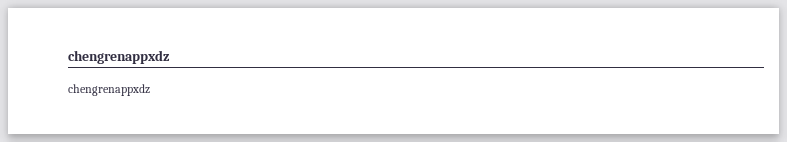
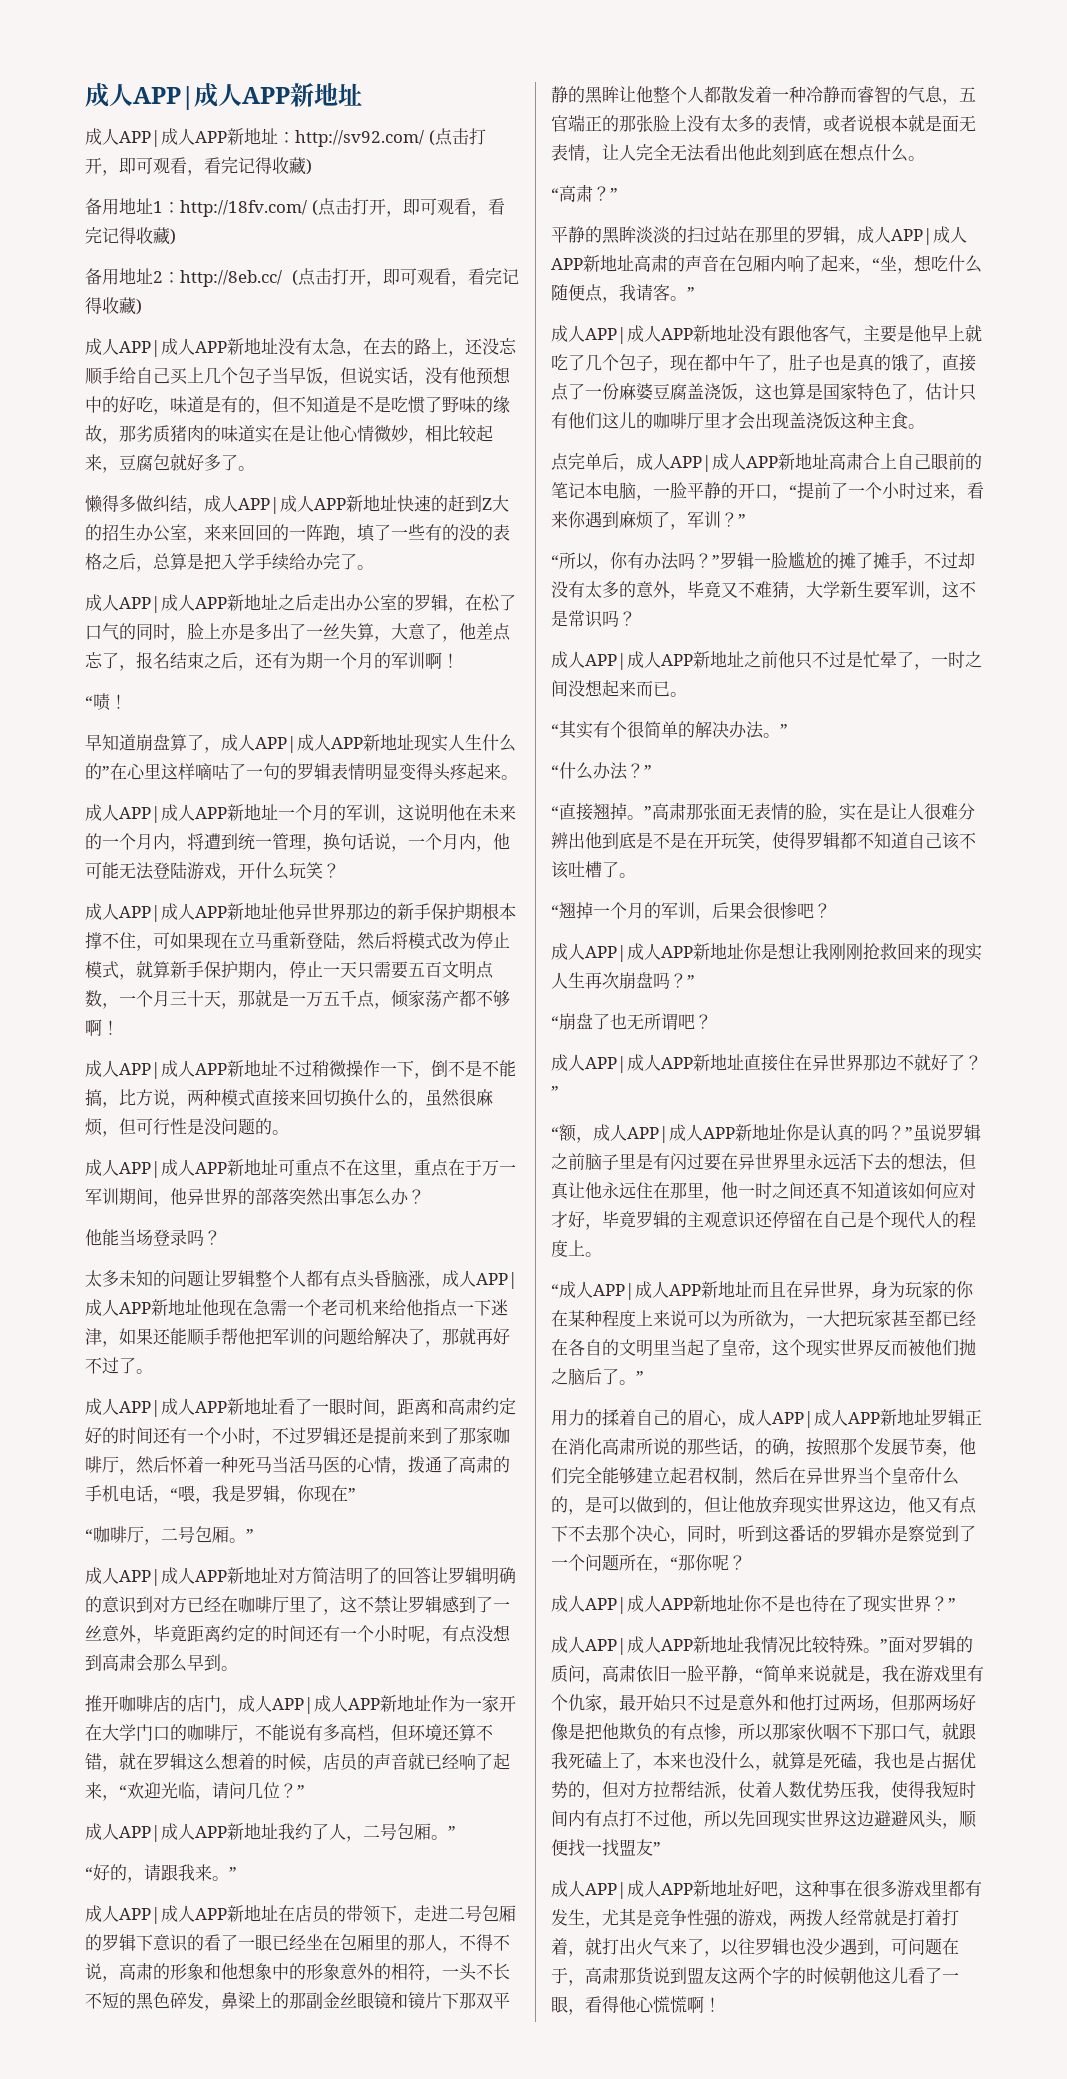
[68,50,170,64] [68,84,150,96] chengrenappxdz // chengrenappxdz -> [85,83,362,110] [85,128,486,147] [85,157,312,176] [85,198,505,217] [85,227,176,245] [85,268,519,287] [85,297,142,315] [85,338,517,357] [85,367,511,386] [85,396,510,415] [85,425,493,444] [85,453,255,473] [85,495,509,514] [85,524,510,543] [85,553,374,572] [85,594,516,613] [85,623,511,642] [85,652,459,671] [85,693,127,711] [85,734,516,753] [85,763,518,781] [85,804,516,823] [85,833,510,852] [85,861,340,881] [85,903,516,922] [85,931,510,951] [85,960,494,980] [85,989,510,1009] [85,1019,119,1036] [85,1060,516,1079] [85,1089,493,1108] [85,1118,289,1137] [85,1159,516,1178] [85,1188,425,1207] [85,1229,221,1246] [85,1270,518,1289] [85,1299,508,1317] [85,1327,510,1347] [85,1357,153,1374] [85,1397,516,1417] [85,1427,510,1446] [85,1455,510,1475] [85,1485,356,1504] [85,1526,254,1545] [85,1567,516,1586] [85,1596,510,1615] [85,1625,511,1644] [85,1653,238,1672] [85,1695,516,1714] [85,1724,493,1743] [85,1752,510,1772] [85,1782,305,1801] [85,1823,456,1842] [85,1864,237,1883] [85,1905,516,1924] [85,1934,510,1953] [85,1962,510,1982] [85,1991,510,2011] [551,86,976,105] [551,114,976,134] [551,144,925,163] [551,184,618,202] [551,226,967,245] [551,254,982,274] [551,284,695,303] [551,324,982,344] [551,354,976,373] [551,383,976,402] [551,412,925,430] [551,452,982,472] [551,482,984,501] [551,511,746,530] [551,551,975,571] [551,581,976,600] [551,610,636,628] [551,651,982,670] [551,680,687,697] [551,720,788,739] [551,762,652,780] [551,802,975,822] [551,832,976,851] [551,861,636,879] [551,902,831,921] [551,943,982,962] [551,972,695,989] [551,1013,712,1030] [551,1053,982,1073] [551,1086,559,1098] [551,1124,981,1143] [551,1153,976,1172] [551,1182,976,1201] [551,1211,976,1230] [551,1240,602,1257] [551,1281,974,1300] [551,1310,976,1329] [551,1339,976,1358] [551,1368,644,1385] [551,1408,982,1428] [551,1437,976,1457] [551,1467,959,1486] [551,1496,977,1515] [551,1525,976,1544] [551,1554,746,1573] [551,1595,956,1614] [551,1636,973,1655] [551,1664,984,1684] [551,1694,976,1713] [551,1722,976,1742] [551,1751,976,1771] [551,1781,976,1800] [551,1810,977,1829] [551,1839,661,1857] [551,1880,982,1899] [551,1908,959,1928] [551,1937,959,1957] [551,1966,959,1986] [551,1996,721,2015] 成人APP|成人APP新地址 // 成人APP|成人APP新地址：http://sv92.com/ (点击打开，即可观看，看完记得收藏) // 备用地址1：http://18fv.com/ (点击打开，即可观看，看完记得收藏) // 备用地址2：http://8eb.cc/ (点击打开，即可观看，看完记得收藏) // 成人APP|成人APP新地址没有太急，在去的路上，还没忘顺手给自己买上几个包子当早饭，但说实话，没有他预想中的好吃，味道是有的，但不知道是不是吃惯了野味的缘故，那劣质猪肉的味道实在是让他心情微妙，相比较起来，豆腐包就好多了。 // 懒得多做纠结，成人APP|成人APP新地址快速的赶到Z大的招生办公室，来来回回的一阵跑，填了一些有的没的表格之后，总算是把入学手续给办完了。 // 成人APP|成人APP新地址之后走出办公室的罗辑，在松了口气的同时，脸上亦是多出了一丝失算，大意了，他差点忘了，报名结束之后，还有为期一个月的军训啊！ // “啧！ // 早知道崩盘算了，成人APP|成人APP新地址现实人生什么的”在心里这样嘀咕了一句的罗辑表情明显变得头疼起来。 // 成人APP|成人APP新地址一个月的军训，这说明他在未来的一个月内，将遭到统一管理，换句话说，一个月内，他可能无法登陆游戏，开什么玩笑？ // 成人APP|成人APP新地址他异世界那边的新手保护期根本撑不住，可如果现在立马重新登陆，然后将模式改为停止模式，就算新手保护期内，停止一天只需要五百文明点数，一个月三十天，那就是一万五千点，倾家荡产都不够啊！ // 成人APP|成人APP新地址不过稍微操作一下，倒不是不能搞，比方说，两种模式直接来回切换什么的，虽然很麻烦，但可行性是没问题的。 // 成人APP|成人APP新地址可重点不在这里，重点在于万一军训期间，他异世界的部落突然出事怎么办？ // 他能当场登录吗？ // 太多未知的问题让罗辑整个人都有点头昏脑涨，成人APP|成人APP新地址他现在急需一个老司机来给他指点一下迷津，如果还能顺手帮他把军训的问题给解决了，那就再好不过了。 // 成人APP|成人APP新地址看了一眼时间，距离和高肃约定好的时间还有一个小时，不过罗辑还是提前来到了那家咖啡厅，然后怀着一种死马当活马医的心情，拨通了高肃的手机电话，“喂，我是罗辑，你现在” // “咖啡厅，二号包厢。” // 成人APP|成人APP新地址对方简洁明了的回答让罗辑明确的意识到对方已经在咖啡厅里了，这不禁让罗辑感到了一丝意外，毕竟距离约定的时间还有一个小时呢，有点没想到高肃会那么早到。 // 推开咖啡店的店门，成人APP|成人APP新地址作为一家开在大学门口的咖啡厅，不能说有多高档，但环境还算不错，就在罗辑这么想着的时候，店员的声音就已经响了起来，“欢迎光临，请问几位？” // 成人APP|成人APP新地址我约了人，二号包厢。” // “好的，请跟我来。” // 成人APP|成人APP新地址在店员的带领下，走进二号包厢的罗辑下意识的看了一眼已经坐在包厢里的那人，不得不说，高肃的形象和他想象中的形象意外的相符，一头不长不短的黑色碎发，鼻梁上的那副金丝眼镜和镜片下那双平静的黑眸让他整个人都散发着一种冷静而睿智的气息，五官端正的那张脸上没有太多的表情，或者说根本就是面无表情，让人完全无法看出他此刻到底在想点什么。 // “高肃？” // 平静的黑眸淡淡的扫过站在那里的罗辑，成人APP|成人APP新地址高肃的声音在包厢内响了起来，“坐，想吃什么随便点，我请客。” // 成人APP|成人APP新地址没有跟他客气，主要是他早上就吃了几个包子，现在都中午了，肚子也是真的饿了，直接点了一份麻婆豆腐盖浇饭，这也算是国家特色了，估计只有他们这儿的咖啡厅里才会出现盖浇饭这种主食。 // 点完单后，成人APP|成人APP新地址高肃合上自己眼前的笔记本电脑，一脸平静的开口，“提前了一个小时过来，看来你遇到麻烦了，军训？” // “所以，你有办法吗？”罗辑一脸尴尬的摊了摊手，不过却没有太多的意外，毕竟又不难猜，大学新生要军训，这不是常识吗？ // 成人APP|成人APP新地址之前他只不过是忙晕了，一时之间没想起来而已。 // “其实有个很简单的解决办法。” // “什么办法？” // “直接翘掉。”高肃那张面无表情的脸，实在是让人很难分辨出他到底是不是在开玩笑，使得罗辑都不知道自己该不该吐槽了。 // “翘掉一个月的军训，后果会很惨吧？ // 成人APP|成人APP新地址你是想让我刚刚抢救回来的现实人生再次崩盘吗？” // “崩盘了也无所谓吧？ // 成人APP|成人APP新地址直接住在异世界那边不就好了？” // “额，成人APP|成人APP新地址你是认真的吗？”虽说罗辑之前脑子里是有闪过要在异世界里永远活下去的想法，但真让他永远住在那里，他一时之间还真不知道该如何应对才好，毕竟罗辑的主观意识还停留在自己是个现代人的程度上。 // “成人APP|成人APP新地址而且在异世界，身为玩家的你在某种程度上来说可以为所欲为，一大把玩家甚至都已经在各自的文明里当起了皇帝，这个现实世界反而被他们抛之脑后了。” // 用力的揉着自己的眉心，成人APP|成人APP新地址罗辑正在消化高肃所说的那些话，的确，按照那个发展节奏，他们完全能够建立起君权制，然后在异世界当个皇帝什么的，是可以做到的，但让他放弃现实世界这边，他又有点下不去那个决心，同时，听到这番话的罗辑亦是察觉到了一个问题所在，“那你呢？ // 成人APP|成人APP新地址你不是也待在了现实世界？” // 成人APP|成人APP新地址我情况比较特殊。”面对罗辑的质问，高肃依旧一脸平静，“简单来说就是，我在游戏里有个仇家，最开始只不过是意外和他打过两场，但那两场好像是把他欺负的有点惨，所以那家伙咽不下那口气，就跟我死磕上了，本来也没什么，就算是死磕，我也是占据优势的，但对方拉帮结派，仗着人数优势压我，使得我短时间内有点打不过他，所以先回现实世界这边避避风头，顺便找一找盟友” // 成人APP|成人APP新地址好吧，这种事在很多游戏里都有发生，尤其是竞争性强的游戏，两拨人经常就是打着打着，就打出火气来了，以往罗辑也没少遇到，可问题在于，高肃那货说到盟友这两个字的时候朝他这儿看了一眼，看得他心慌慌啊！

